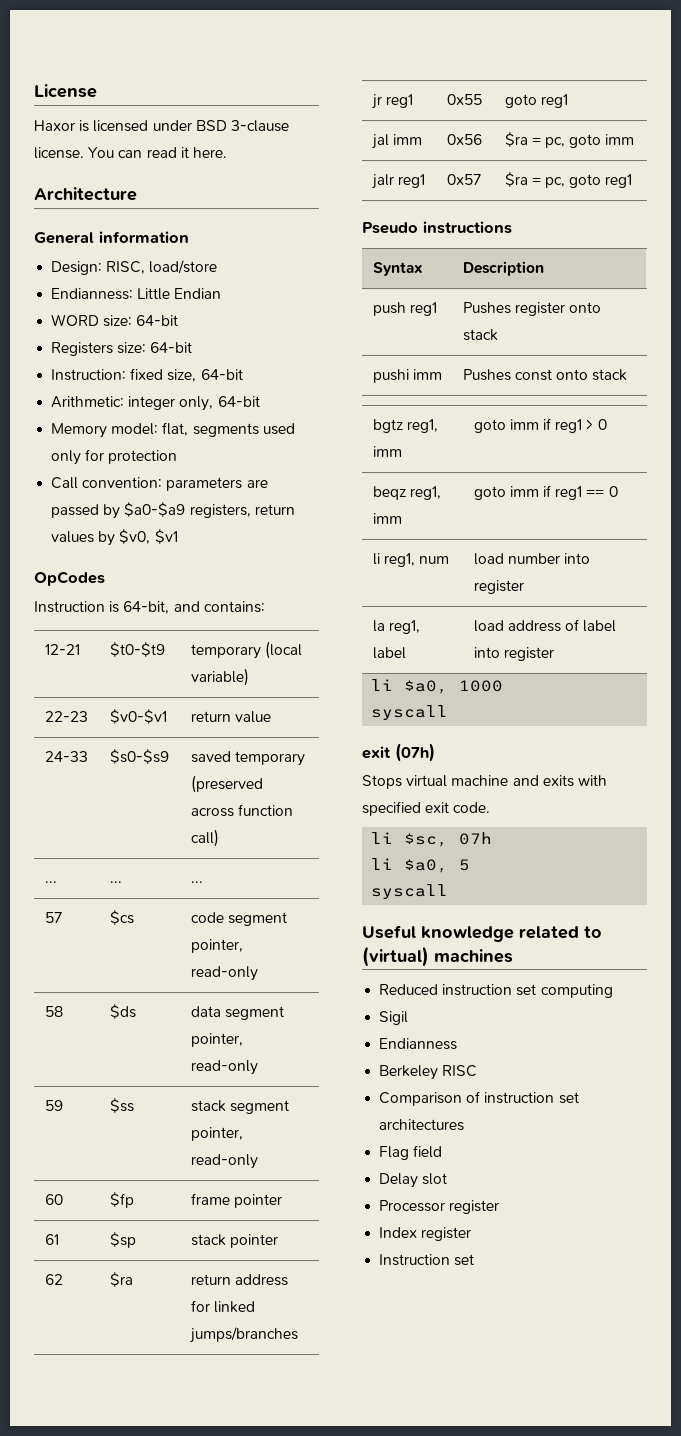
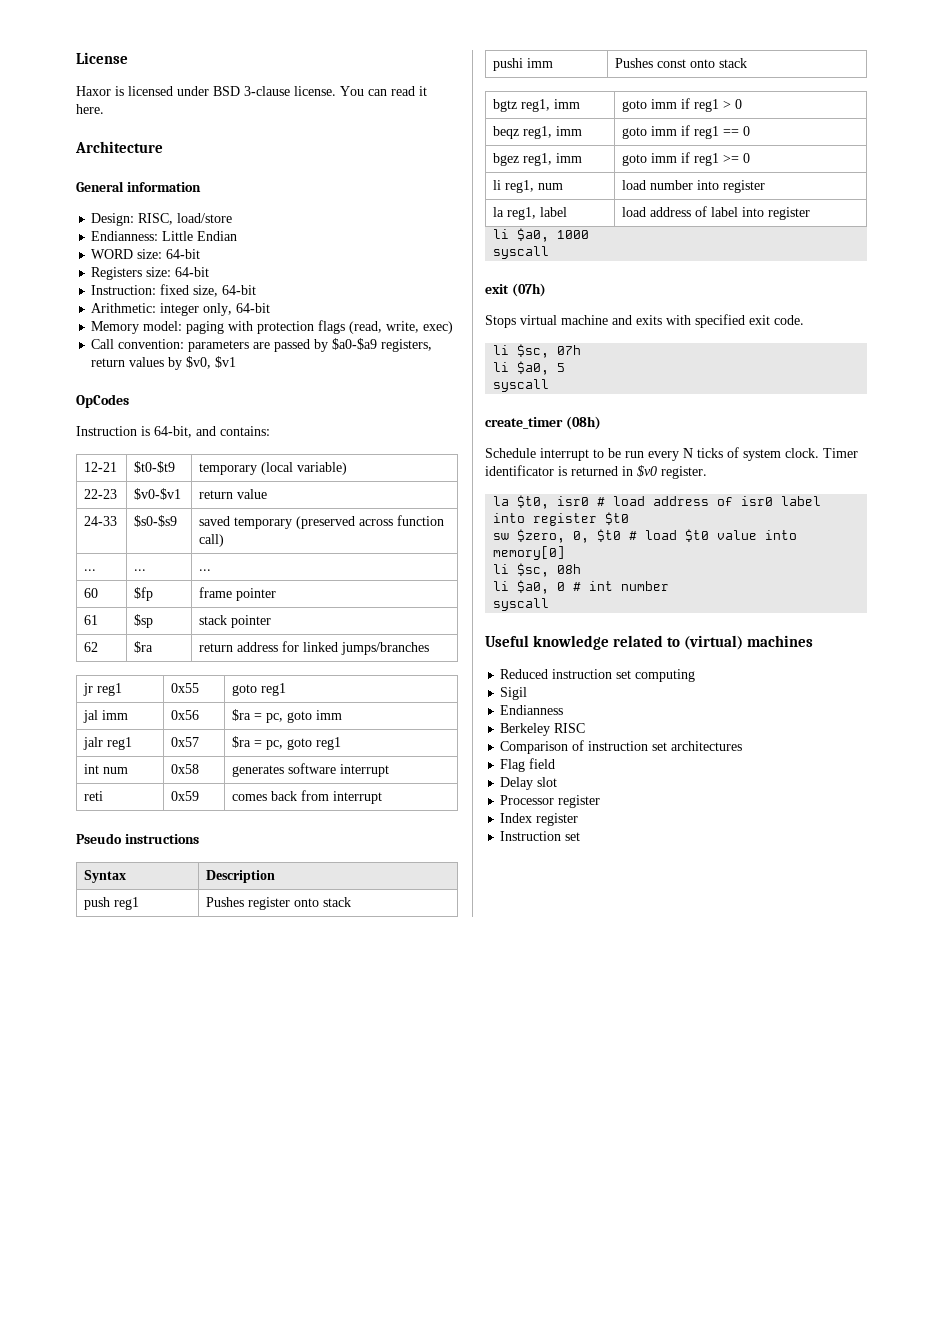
[162,422,295,437] [51,449,178,465] flat, segments used only for protection -> [186,320,454,334] paging with protection flags (read, write, exec)
[44,912,62,923] [109,910,134,925] [190,912,287,926] [190,939,243,953] [190,966,258,981] [44,1006,63,1017] [109,1004,136,1019] [190,1006,284,1020] [190,1033,243,1047] [190,1060,258,1075] [44,1100,63,1111] [109,1098,134,1113] [190,1100,289,1114] [190,1127,243,1141] [190,1154,258,1169] // 57 | $cs | code segment pointer, read-only // 58 | $ds | data segment pointer, read-only // 59 | $ss | stack segment pointer, read-only -> (212, 570) none
(633, 181) none -> [84,764,129,774] [171,764,200,774] [232,763,390,777] [84,791,104,801] [171,791,200,801] [232,790,383,804] // int num | 0x58 | generates software interrupt // reti | 0x59 | comes back from interrupt
(618, 491) none -> [493,153,583,166] [622,152,751,166] // bgez reg1, imm | goto imm if reg1 >= 0
(449, 891) none -> [485,416,601,430] [485,447,858,461] [485,465,707,479] [493,495,822,509] [493,512,630,526] [493,529,798,543] [493,546,566,560] [493,563,582,577] [493,580,670,594] [493,598,550,611] // create_timer (08h) // Schedule interrupt to be run every N ticks of system clock. Timer identificator is returned in $v0 register. // la $t0, isr0 # load address of isr0 label into register $t0 // sw $zero, 0, $t0 # load $t0 value into memory[0] // li $sc, 08h // li $a0, 0 # int number // syscall

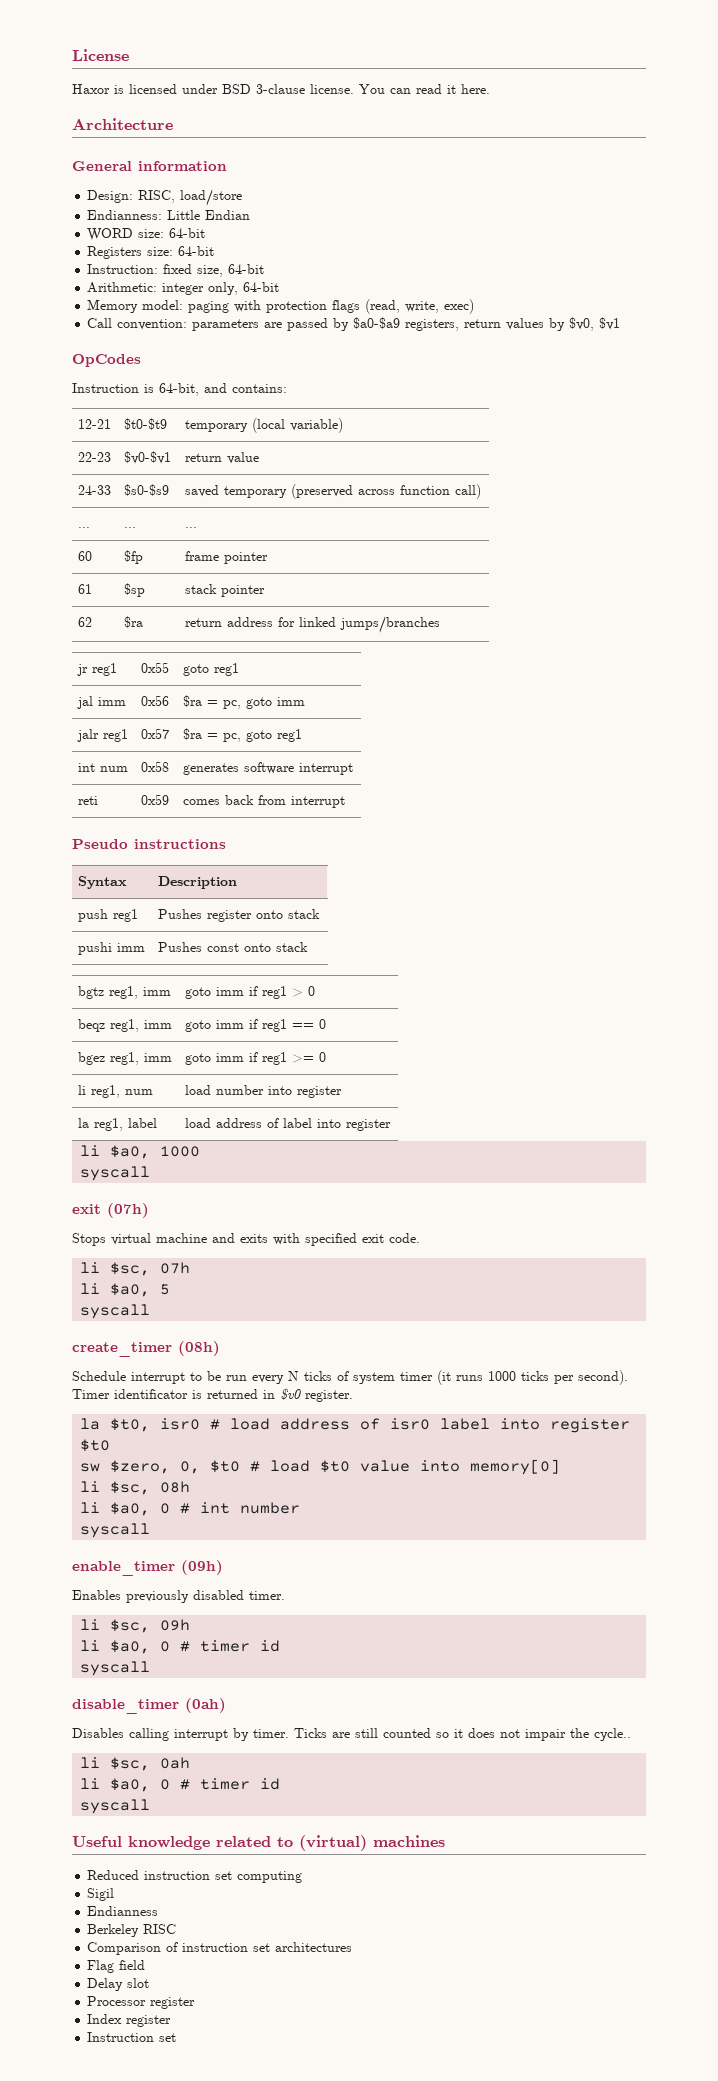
[785,448,819,458] clock. -> [400,1370,628,1385] timer (it runs 1000 ticks per second).
(550, 604) none -> [72,1560,223,1576] [72,1590,285,1603] [80,1619,191,1633] [80,1640,281,1654] [80,1661,151,1676] [72,1698,226,1714] [72,1728,631,1741] [80,1757,191,1771] [80,1778,281,1792] [80,1799,151,1814] // enable_timer (09h) // Enables previously disabled timer. // li $sc, 09h // li $a0, 0 # timer id // syscall // disable_timer (0ah) // Disables calling interrupt by timer. Ticks are still counted so it does not impair the cycle.. // li $sc, 0ah // li $a0, 0 # timer id // syscall

